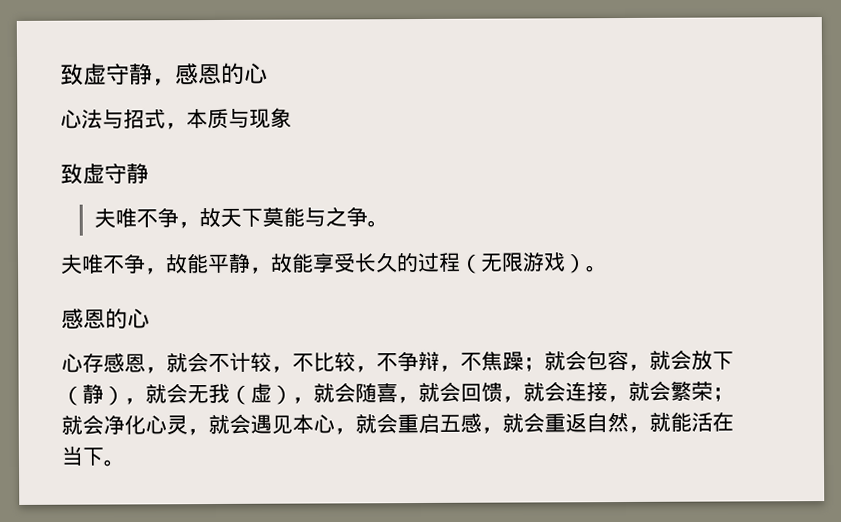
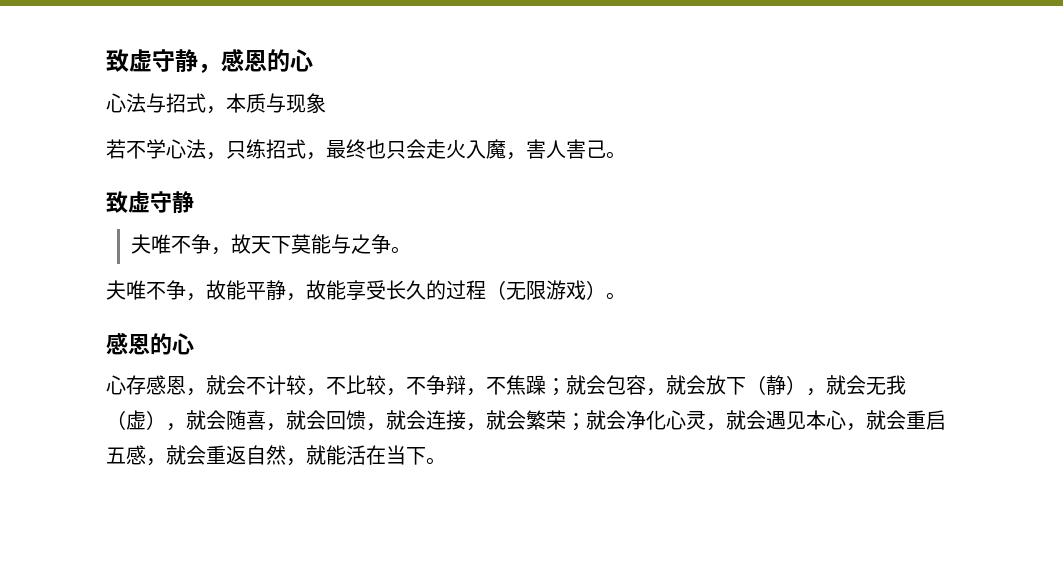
(292, 117) none -> [106,139,626,160] // 若不学心法，只练招式，最终也只会走火入魔，害人害己。

